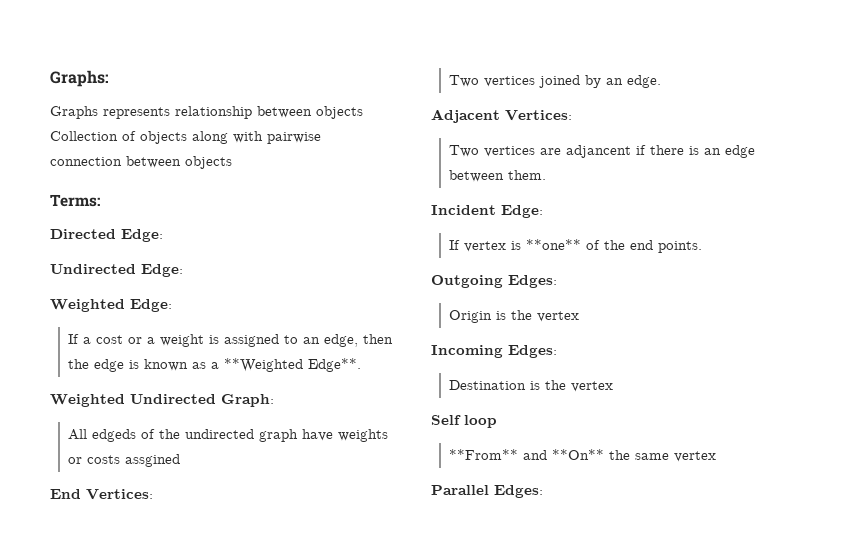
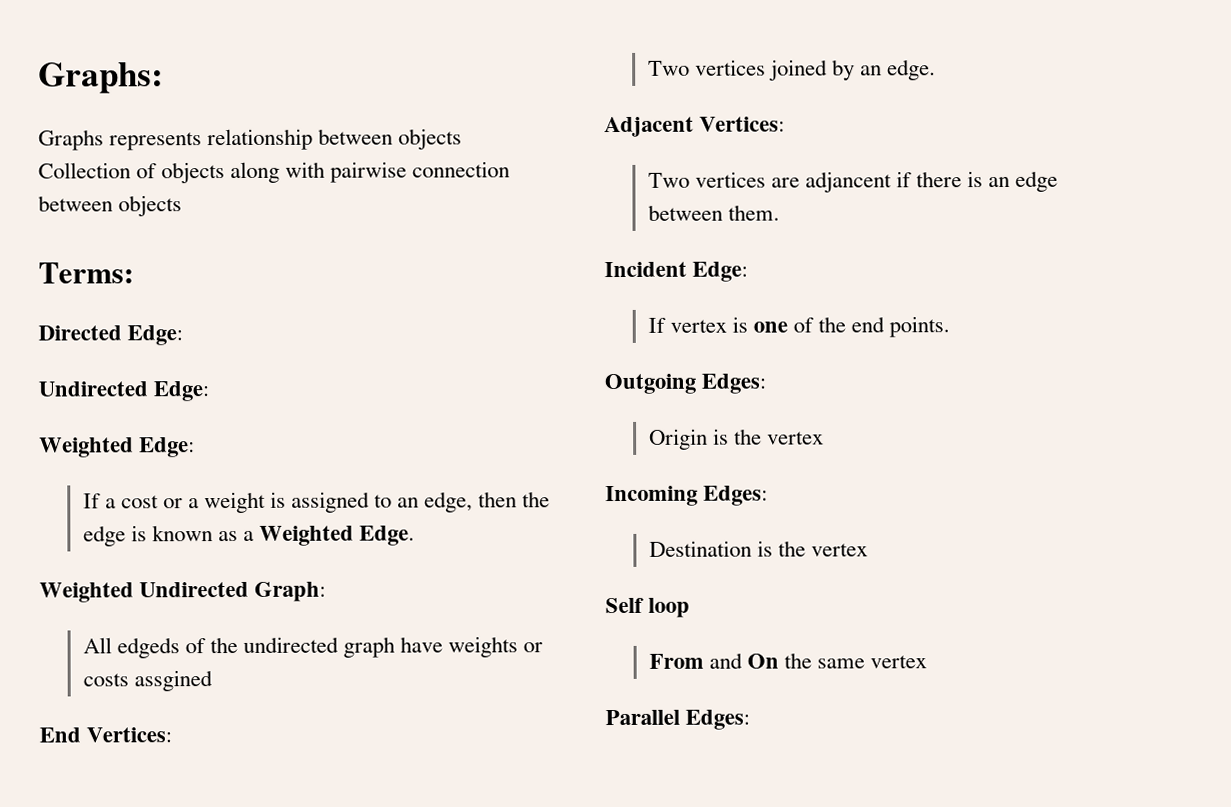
[223,358,361,372] **Weighted Edge**. -> [258,525,415,546] Weighted Edge.
[525,239,581,250] **one** -> [752,321,788,333] one
[448,449,604,460] **From** and **On** -> [648,652,779,669] From and On

